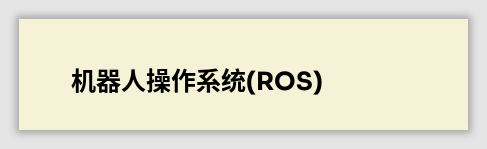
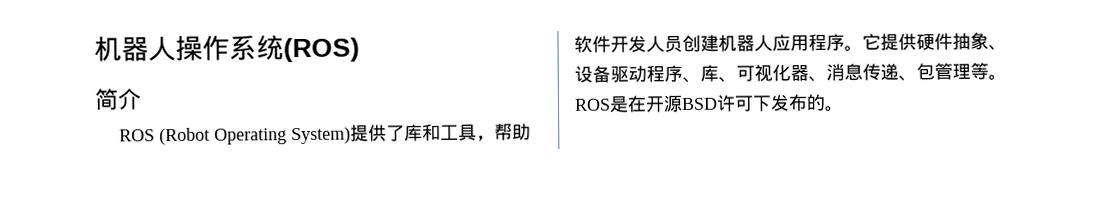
(323, 82) none -> [94,88,142,111] [119,123,532,146] [574,32,1007,53] [574,62,1007,84] [574,93,844,113] // 简介 // ROS (Robot Operating System)提供了库和工具，帮助软件开发人员创建机器人应用程序。它提供硬件抽象、设备驱动程序、库、可视化器、消息传递、包管理等。ROS是在开源BSD许可下发布的。

